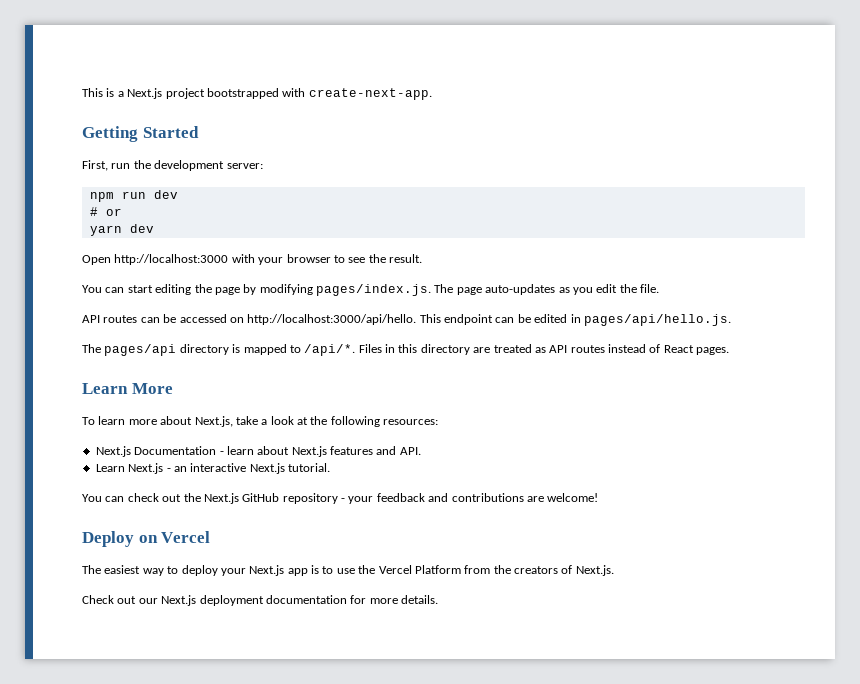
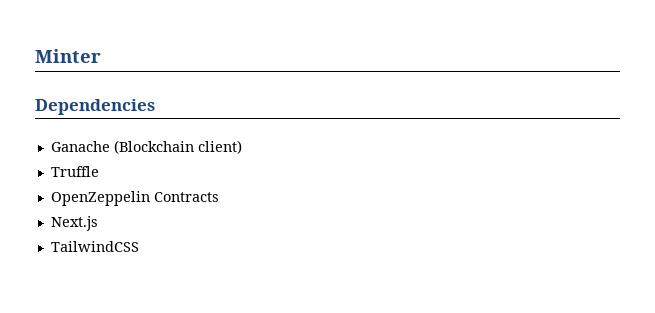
[82,88,432,100] [82,126,199,142] [82,160,263,171] [89,190,178,202] [89,207,122,216] [89,224,154,236] [82,254,422,265] [82,284,659,296] [82,314,731,326] [82,344,730,356] [82,383,173,394] [82,416,439,427] [95,446,421,457] [95,463,330,474] [82,493,599,504] [82,531,211,547] [82,565,614,576] [82,595,438,606] This is a Next.js project bootstrapped with create-next-app. // Getting Started // First, run the development server: // npm run dev // # or // yarn dev // Open http://localhost:3000 with your browser to see the result. // You can start editing the page by modifying pages/index.js. The page auto-updates as you edit the file. // API routes can be accessed on http://localhost:3000/api/hello. This endpoint can be edited in pages/api/hello.js. // The pages/api directory is mapped to /api/*. Files in this directory are treated as API routes instead of React pages. // Learn More // To learn more about Next.js, take a look at the following resources: // Next.js Documentation - learn about Next.js features and API. // Learn Next.js - an interactive Next.js tutorial. // You can check out the Next.js GitHub repository - your feedback and contributions are welcome! // Deploy on Vercel // The easiest way to deploy your Next.js app is to use the Vercel Platform from the creators of Next.js. // Check out our Next.js deployment documentation for more details. -> [35,49,101,63] [35,99,155,115] [50,140,242,154] [50,166,99,177] [50,191,219,206] [50,216,98,231] [50,241,139,252] Minter // Dependencies // Ganache (Blockchain client) // Truffle // OpenZeppelin Contracts // Next.js // TailwindCSS

